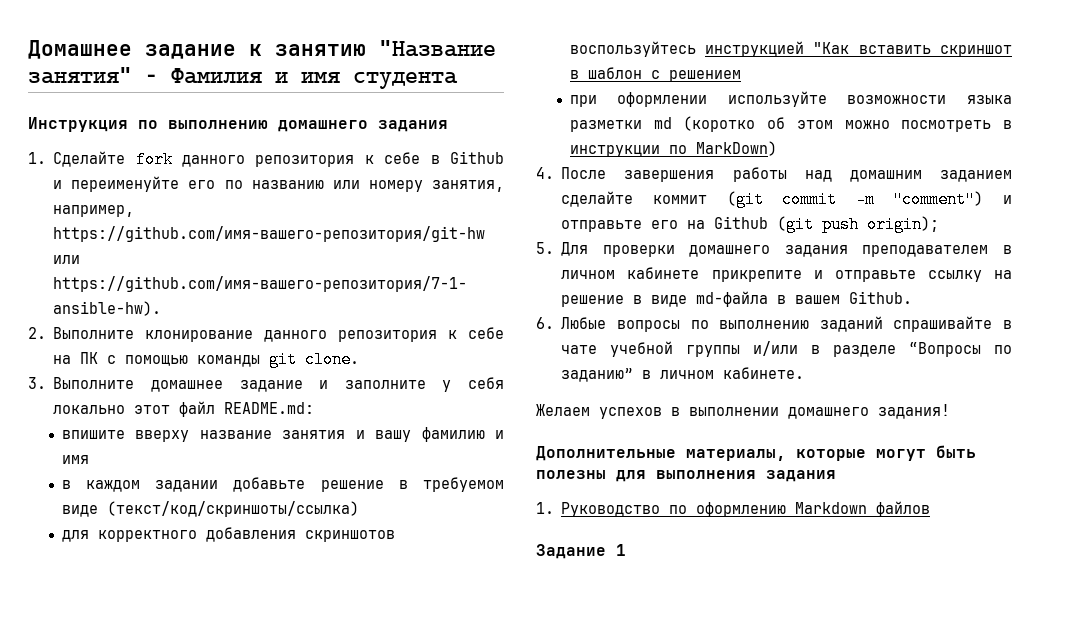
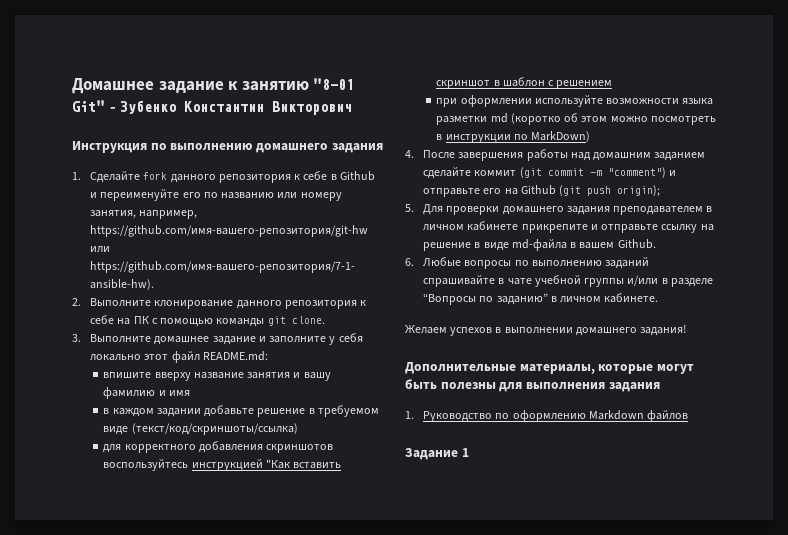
[379,40,496,57] [28,67,458,89] "Название занятия" - Фамилия и имя студента -> [313,78,355,90] [72,100,353,115] "8-01 Git" - Зубенко Константин Викторович

